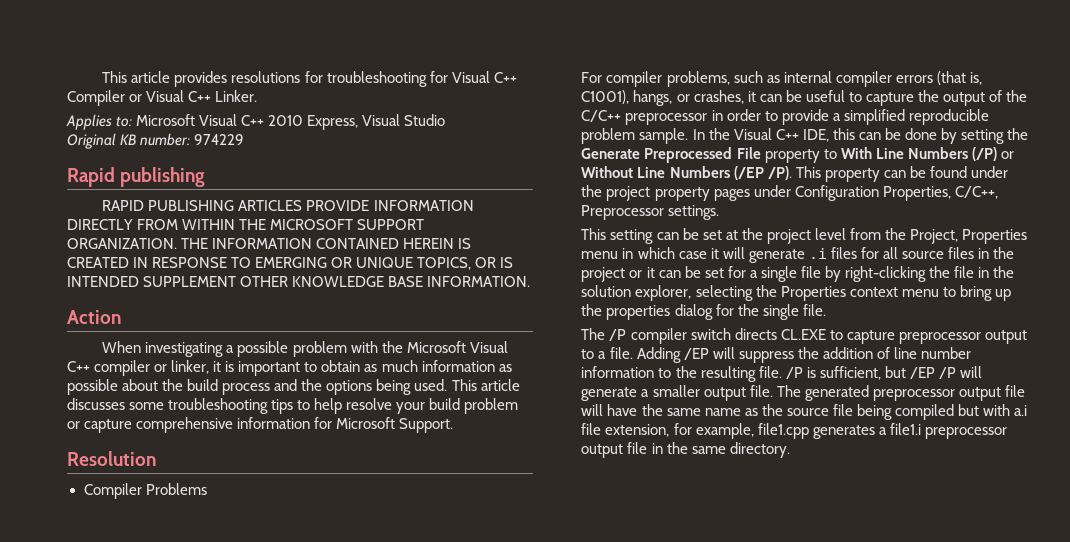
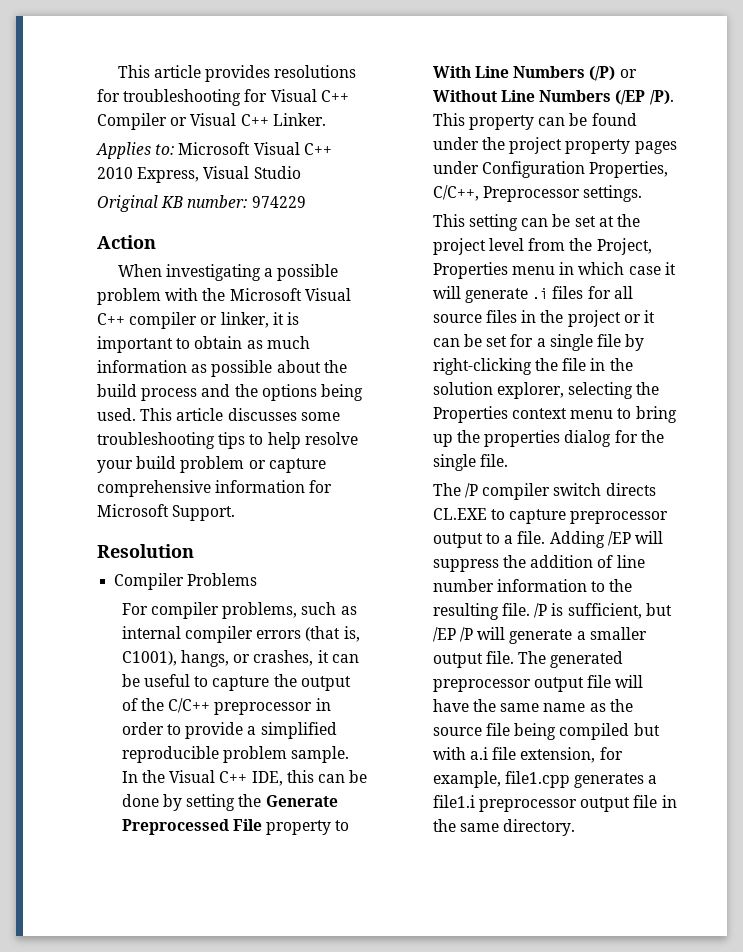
[67,167,206,187] [102,200,474,211] [67,219,425,230] [67,238,472,249] [67,257,514,270] [67,276,531,287] // Rapid publishing // RAPID PUBLISHING ARTICLES PROVIDE INFORMATION DIRECTLY FROM WITHIN THE MICROSOFT SUPPORT ORGANIZATION. THE INFORMATION CONTAINED HEREIN IS CREATED IN RESPONSE TO EMERGING OR UNIQUE TOPICS, OR IS INTENDED SUPPLEMENT OTHER KNOWLEDGE BASE INFORMATION. -> (306, 202) none

